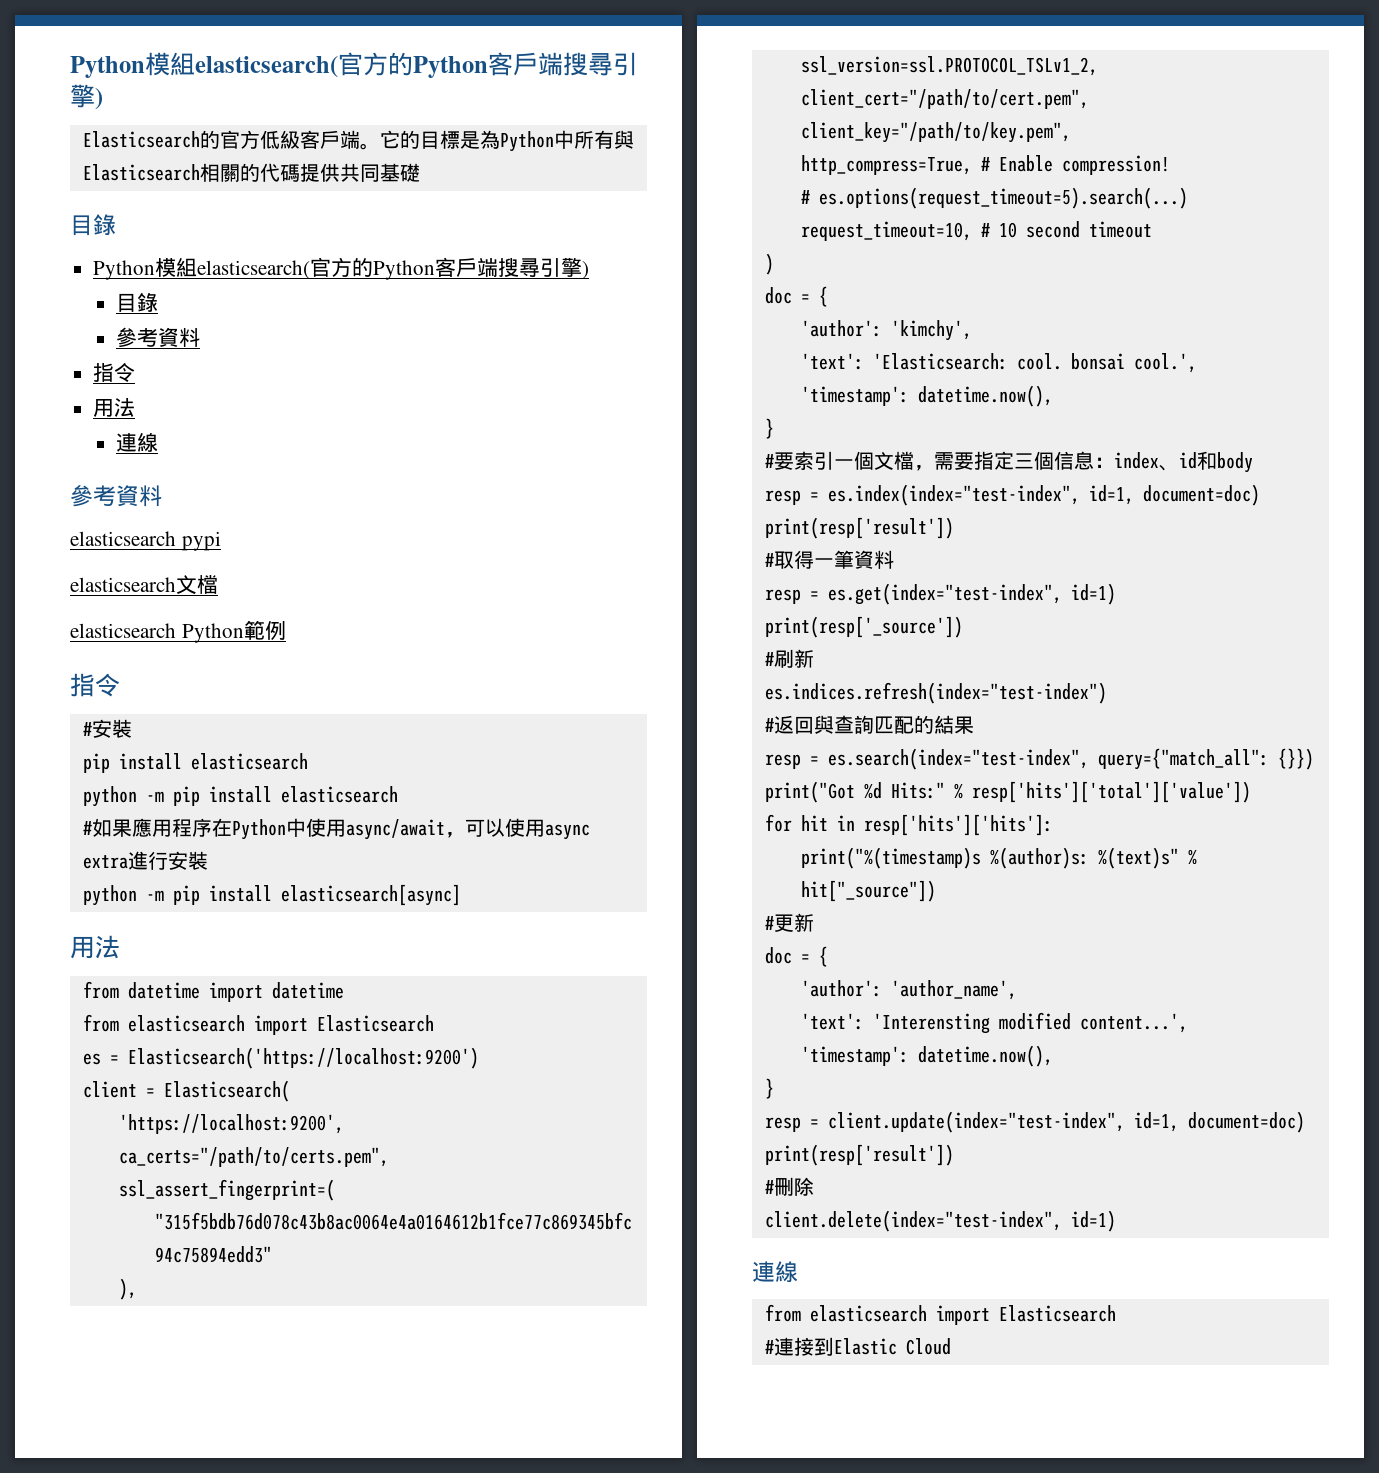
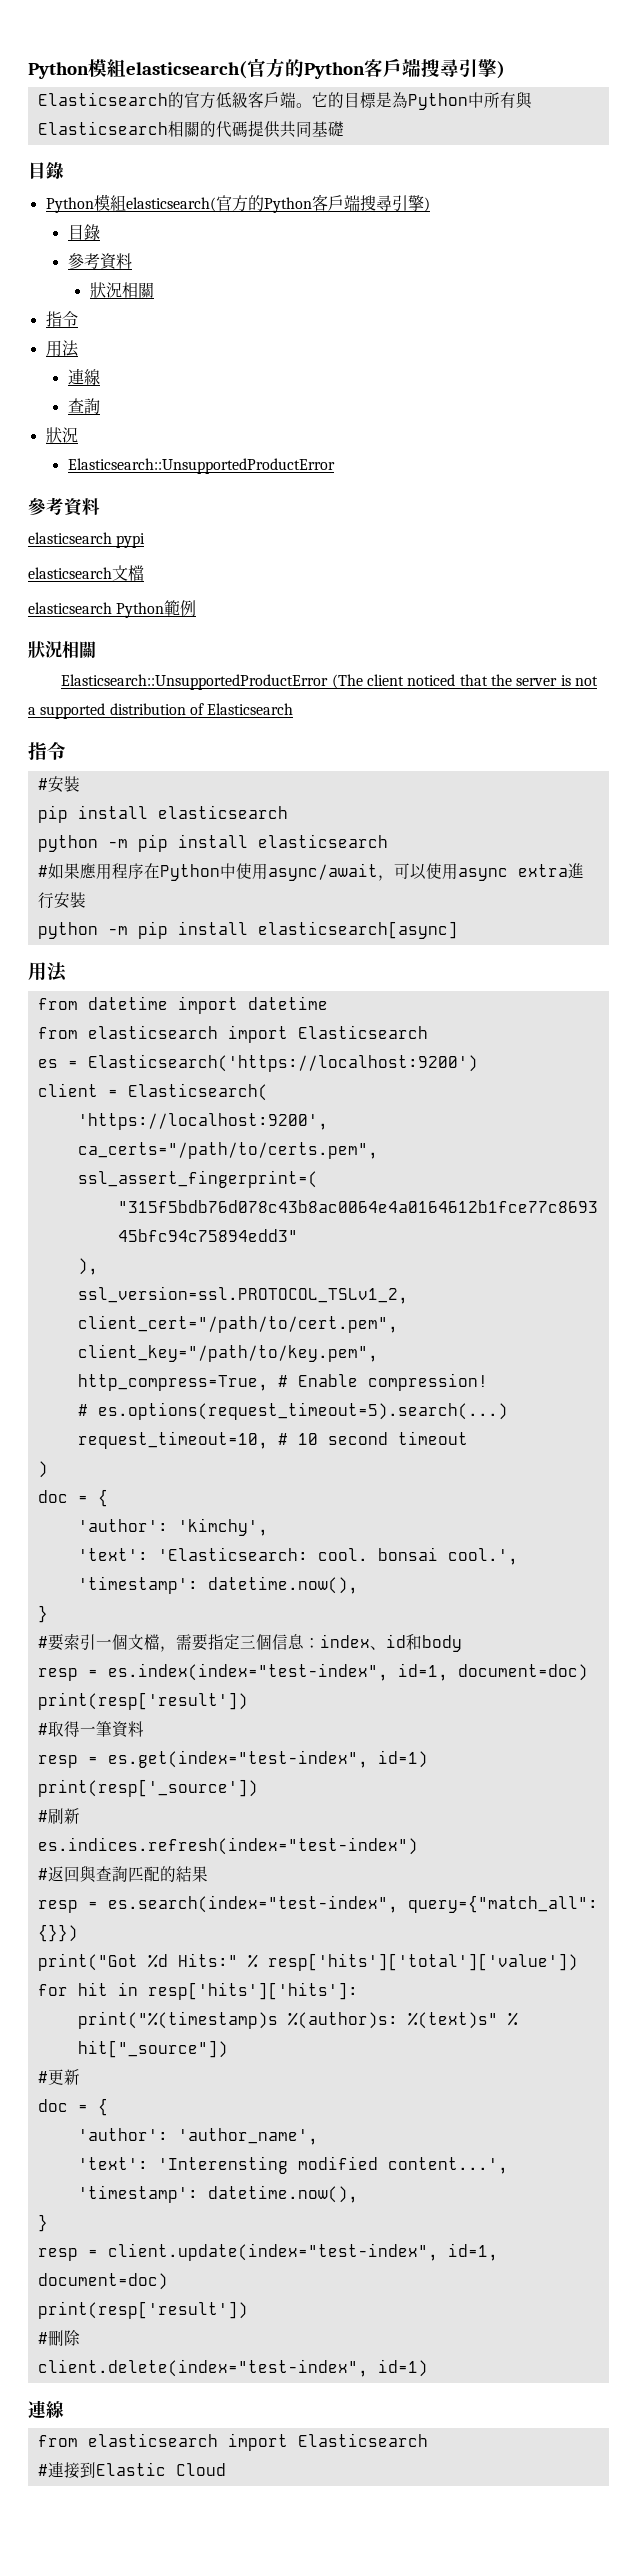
(201, 337) none -> [89,282,154,298] // 狀況相關
(159, 442) none -> [67,398,100,414] [45,427,78,443] [67,458,335,474] // 查詢 // 狀況 // Elasticsearch::UnsupportedProductError
(286, 631) none -> [28,641,96,658] [61,674,598,690] [28,703,294,719] // 狀況相關 // Elasticsearch::UnsupportedProductError (The client noticed that the server is not a supported distribution of Elasticsearch

